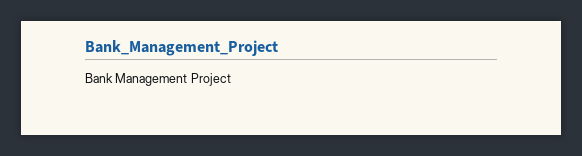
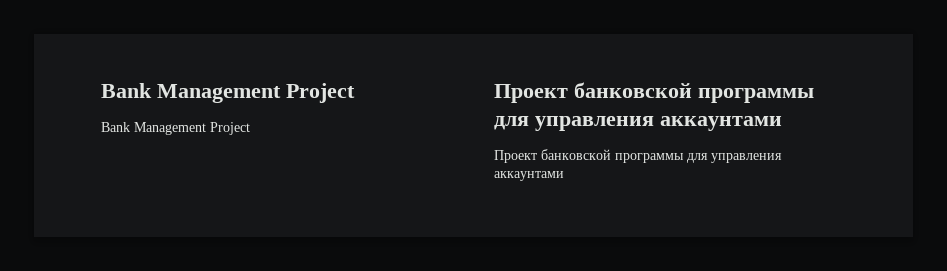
[85,40,278,56] [85,73,231,86] Bank_Management_Project // Bank Management Project -> [101,83,355,103] [101,122,250,135] [494,82,814,103] [494,116,782,131] [494,149,782,163] [494,171,564,181] Bank Management Project // Bank Management Project // Проект банковской программы для управления аккаунтами // Проект банковской программы для управления аккаунтами

